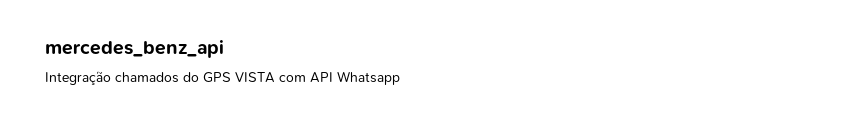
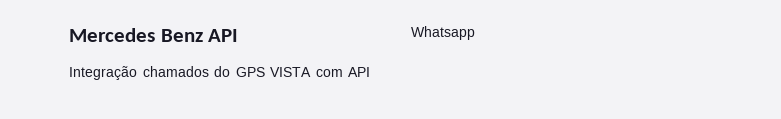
[45,40,224,58] mercedes_benz_api -> [69,28,239,42] Mercedes Benz API

